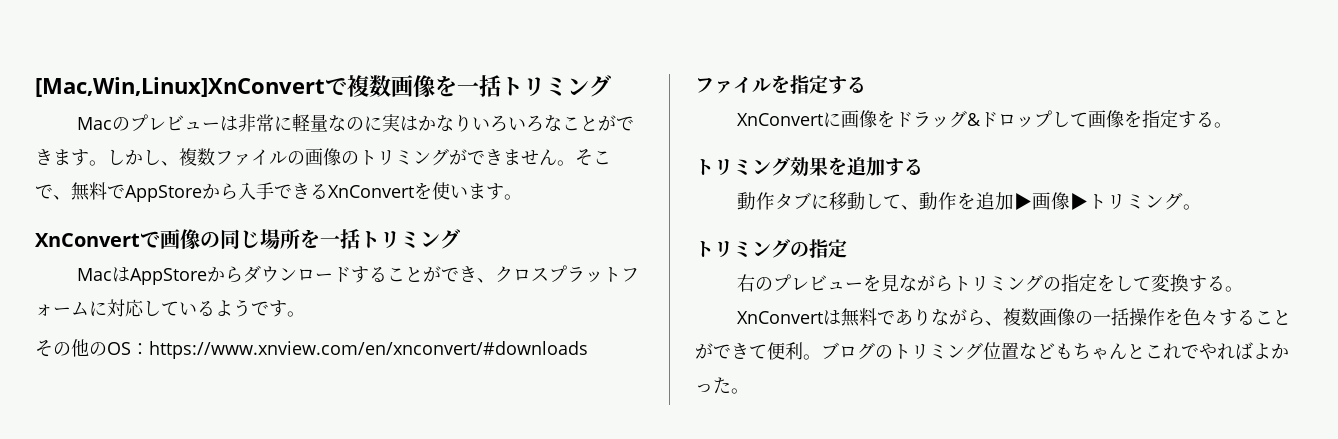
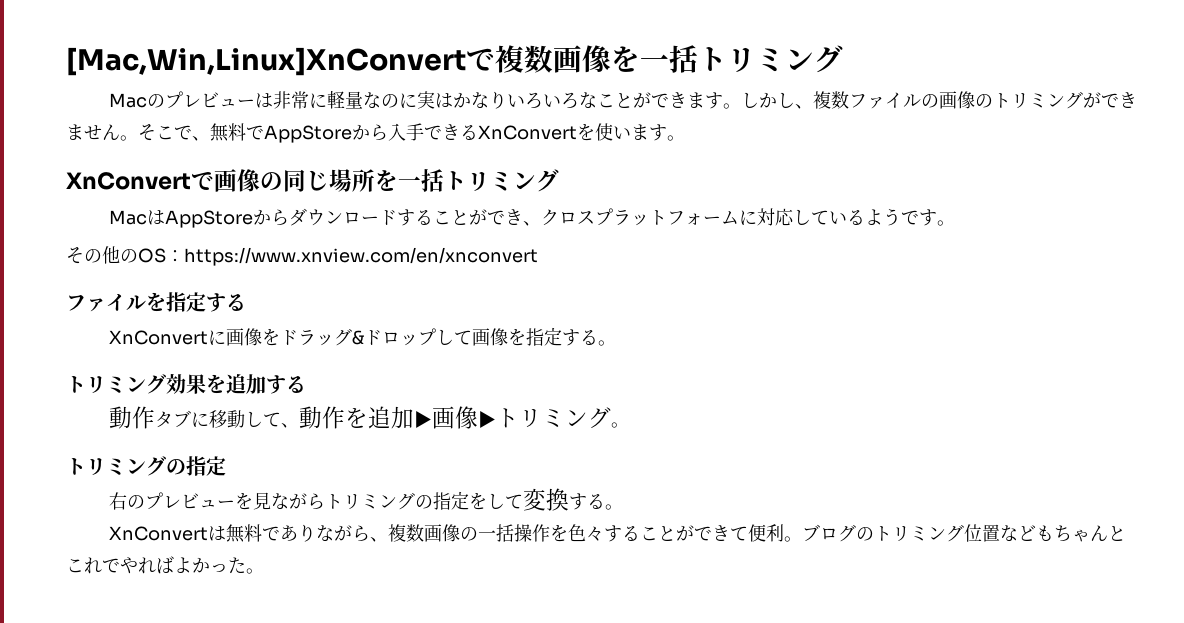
[149,341,588,359] https://www.xnview.com/en/xnconvert/#downloads -> [184,247,538,266] https://www.xnview.com/en/xnconvert

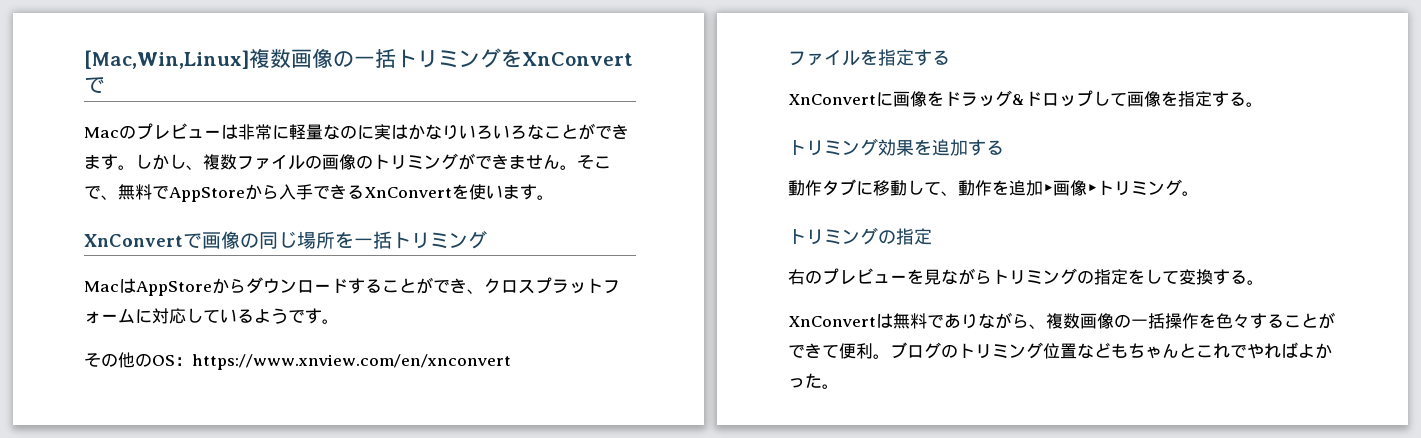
[66,45,843,76] [Mac,Win,Linux]XnConvertで複数画像を一括トリミング -> [84,48,633,69] [84,77,105,94] [Mac,Win,Linux]複数画像の一括トリミングをXnConvertで

